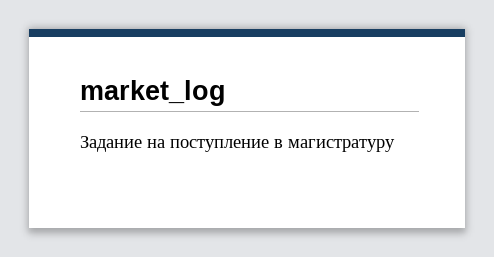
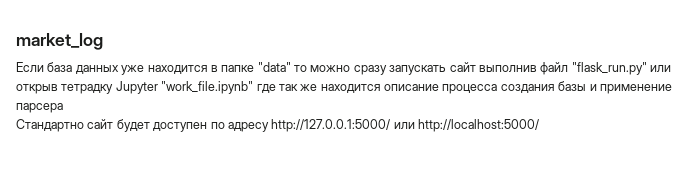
[80,136,395,152] Задание на поступление в магистратуру -> [16,62,671,75] [16,81,672,94] [16,103,63,113] [16,119,539,132] Если база данных уже находится в папке "data" то можно сразу запускать сайт выполнив файл "flask_run.py" или открыв тетрадку Jupyter "work_file.ipynb" где так же находится описание процесса создания базы и применение парсера // Стандартно сайт будет доступен по адресу http://127.0.0.1:5000/ или http://localhost:5000/

